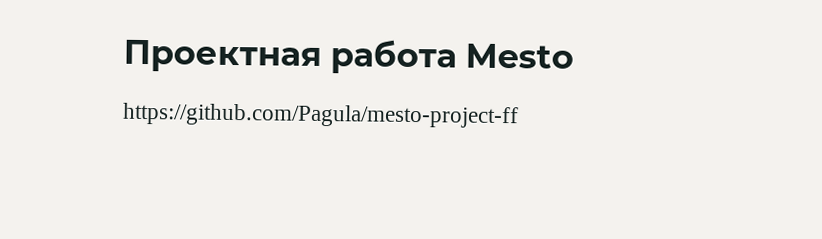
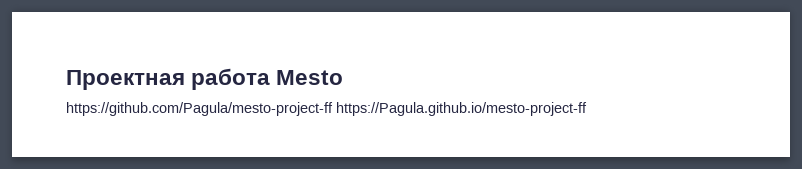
(519, 115) none -> [336,102,587,116] https://Pagula.github.io/mesto-project-ff

